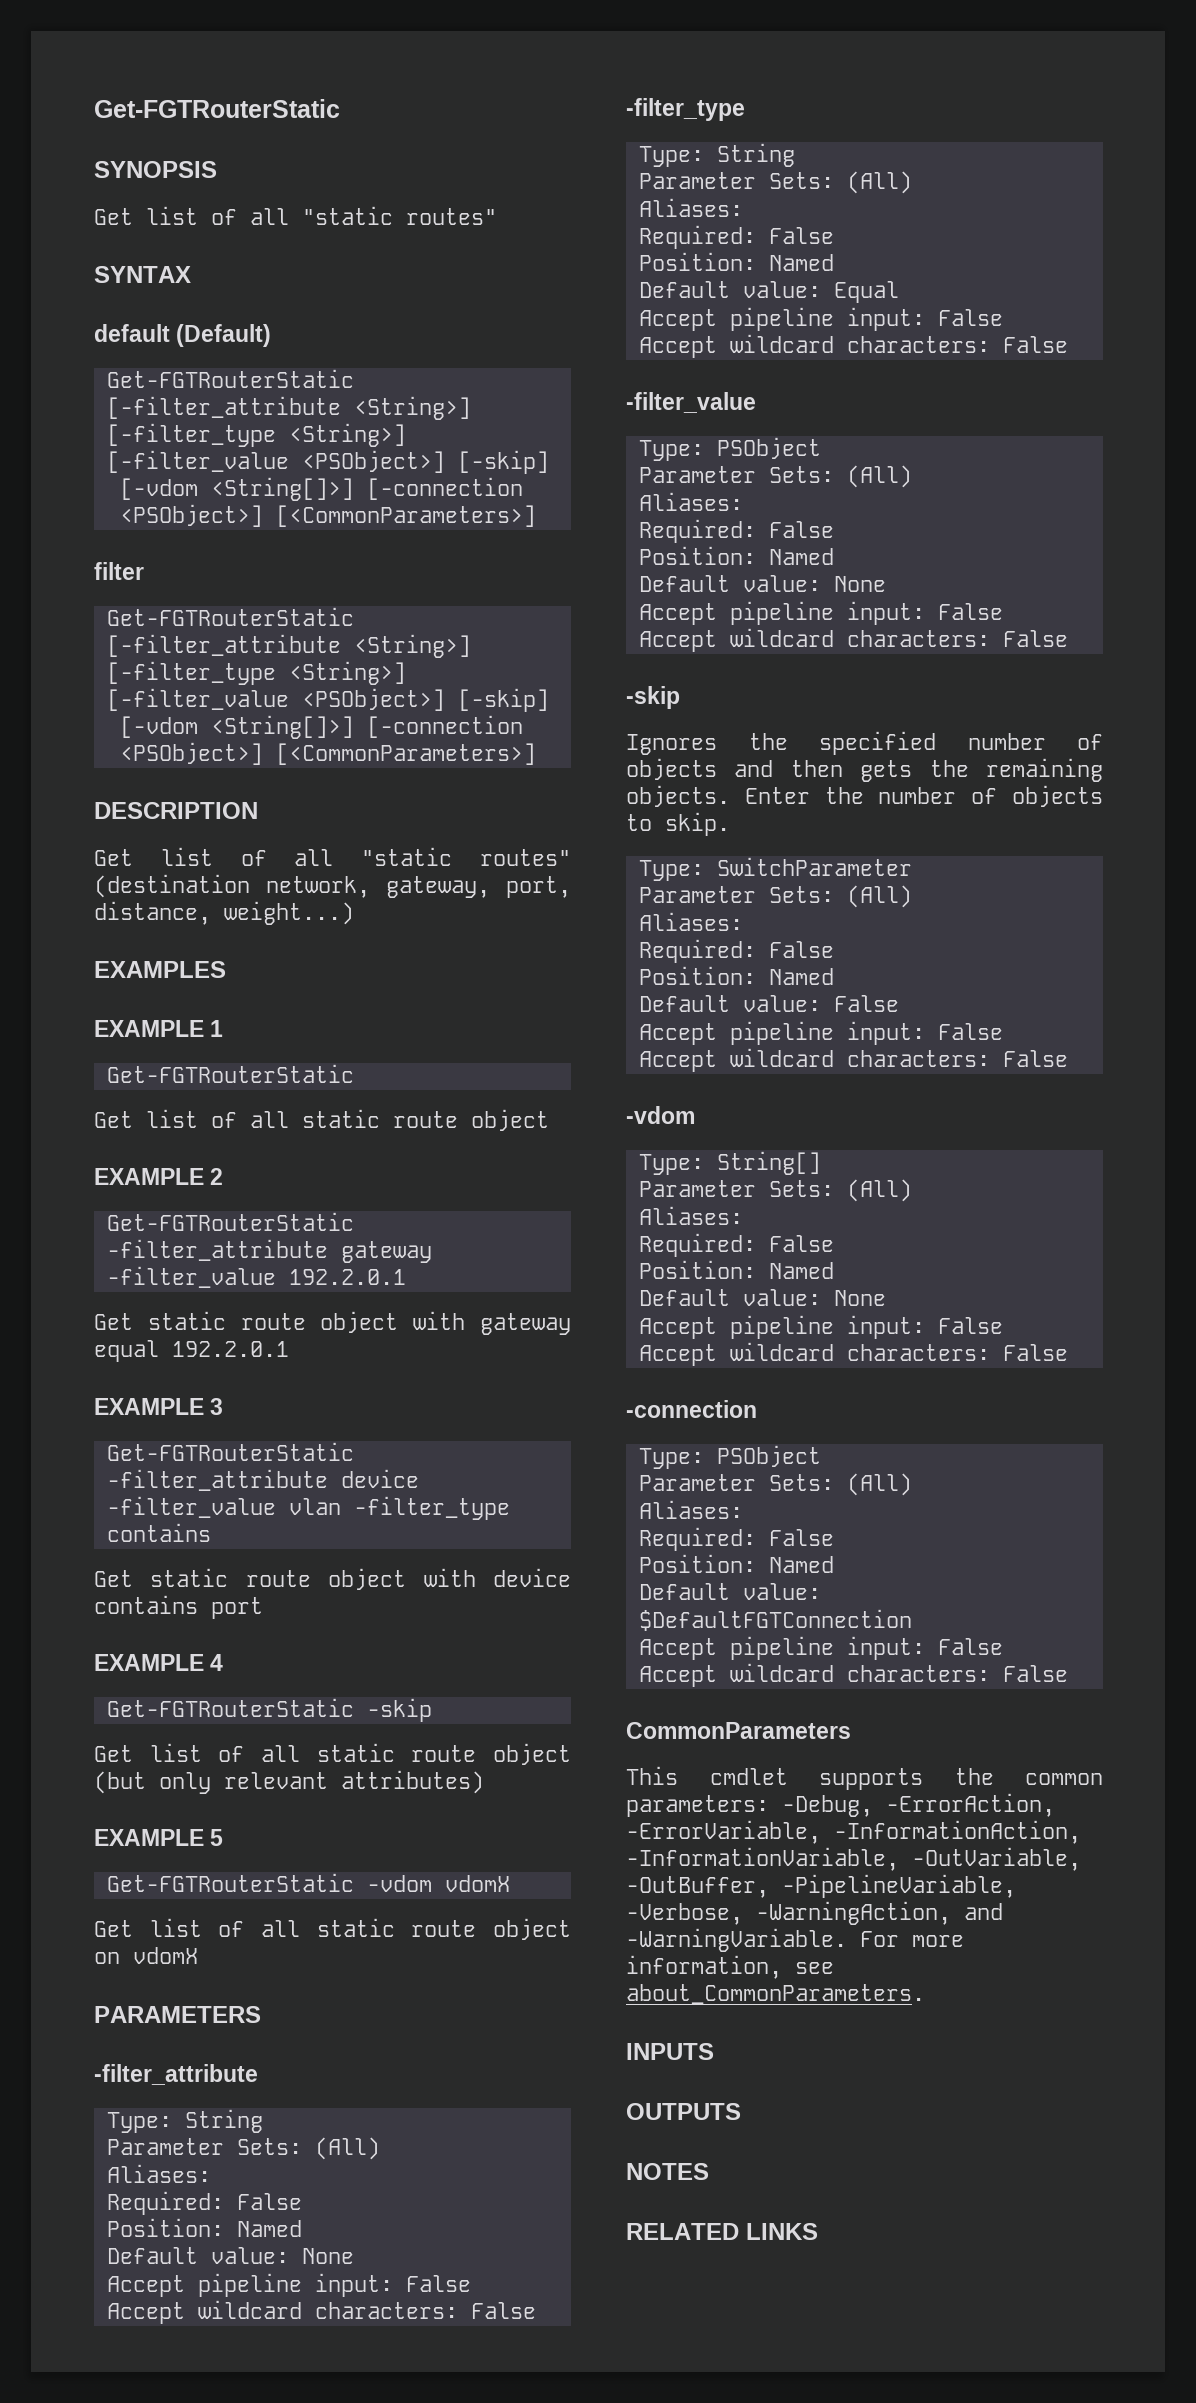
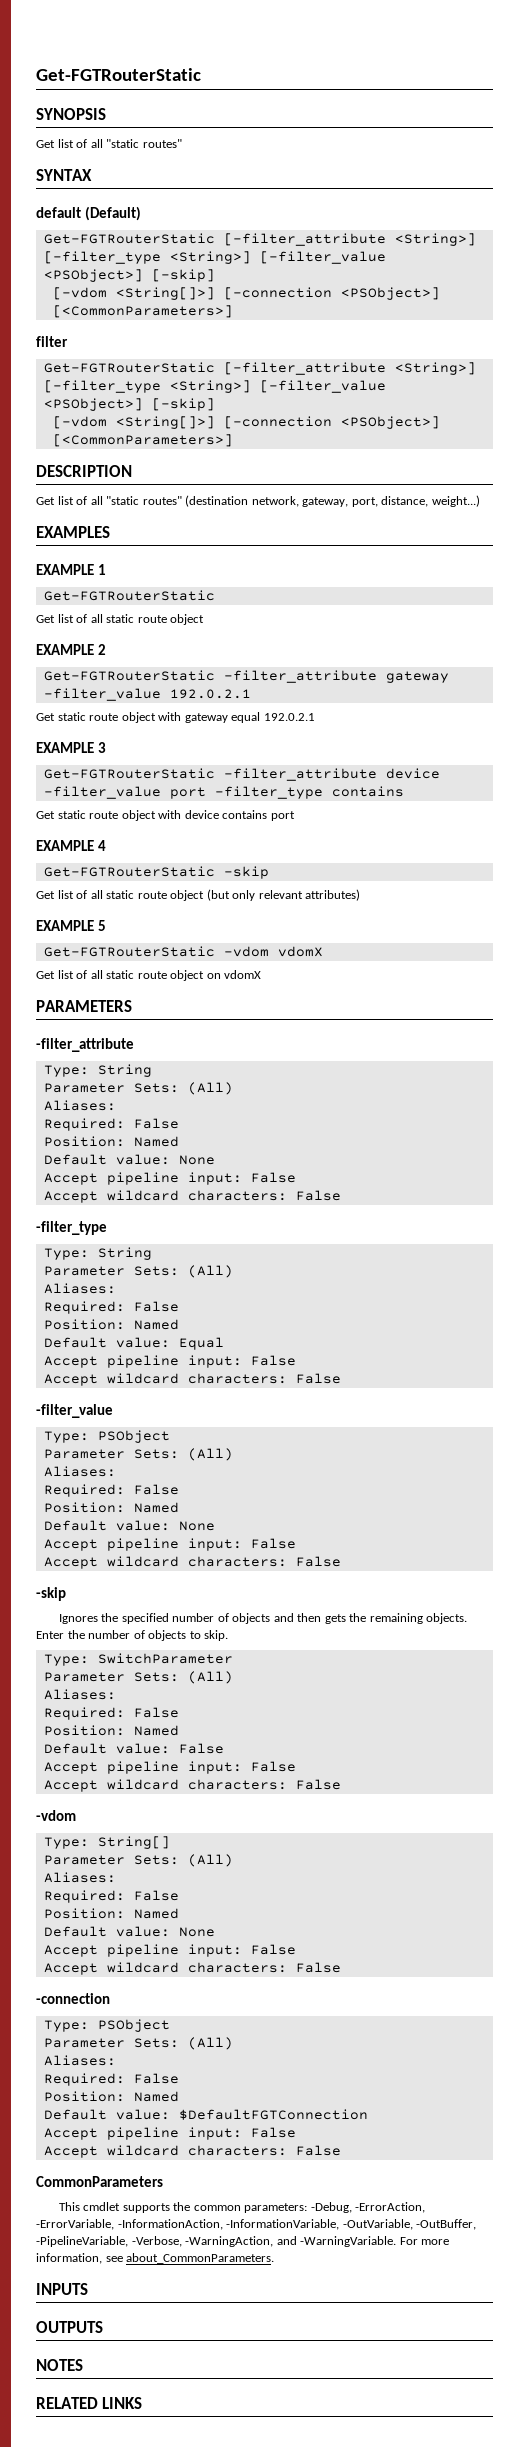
[288,1269,406,1285] 192.2.0.1 -> [169,689,251,699] 192.0.2.1
[172,1341,289,1357] 192.2.0.1 -> [263,713,315,721] 192.0.2.1
[288,1498,341,1515] vlan -> [169,787,206,799] port

